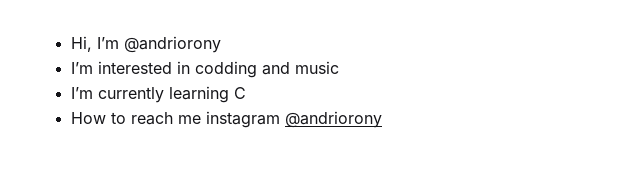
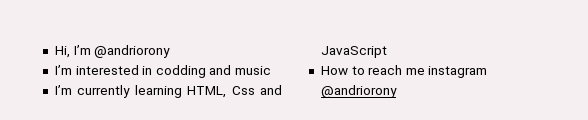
[233,87,246,99] C -> [187,85,282,98] [320,46,387,58] HTML, Css and JavaScript

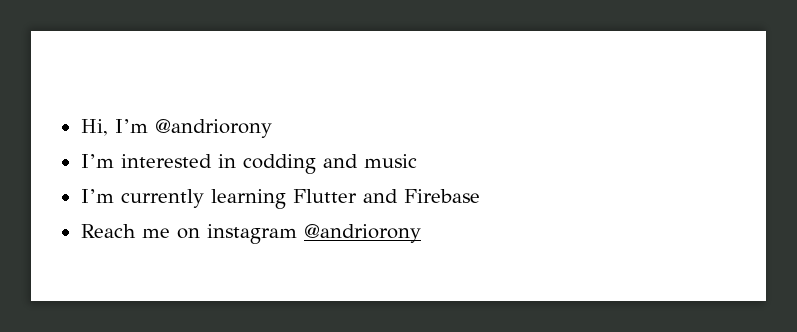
[187,85,282,98] [320,46,387,58] [320,65,425,75] HTML, Css and JavaScript // How to reach me -> [292,189,480,203] [80,224,200,239] Flutter and Firebase // Reach me on

